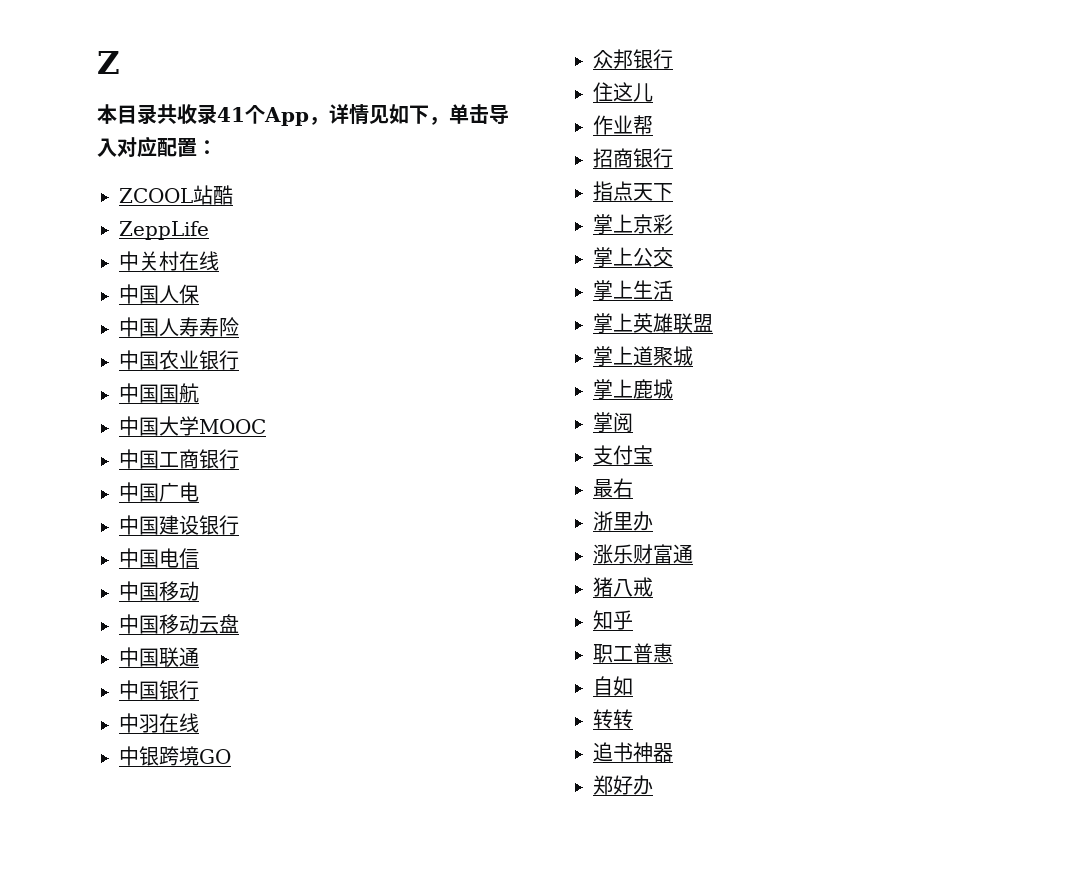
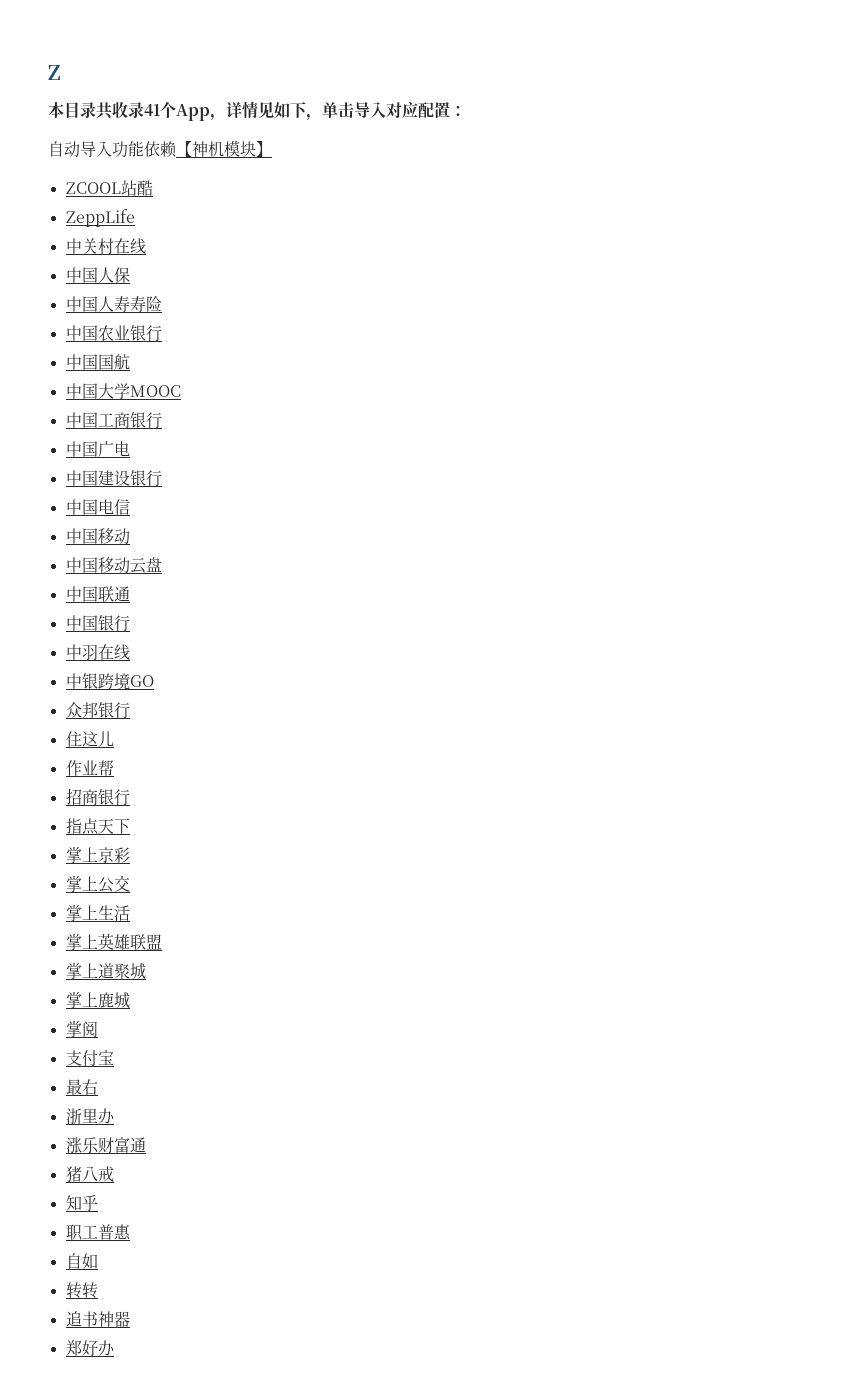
(217, 147) none -> [48,140,272,158] // 自动导入功能依赖【神机模块】

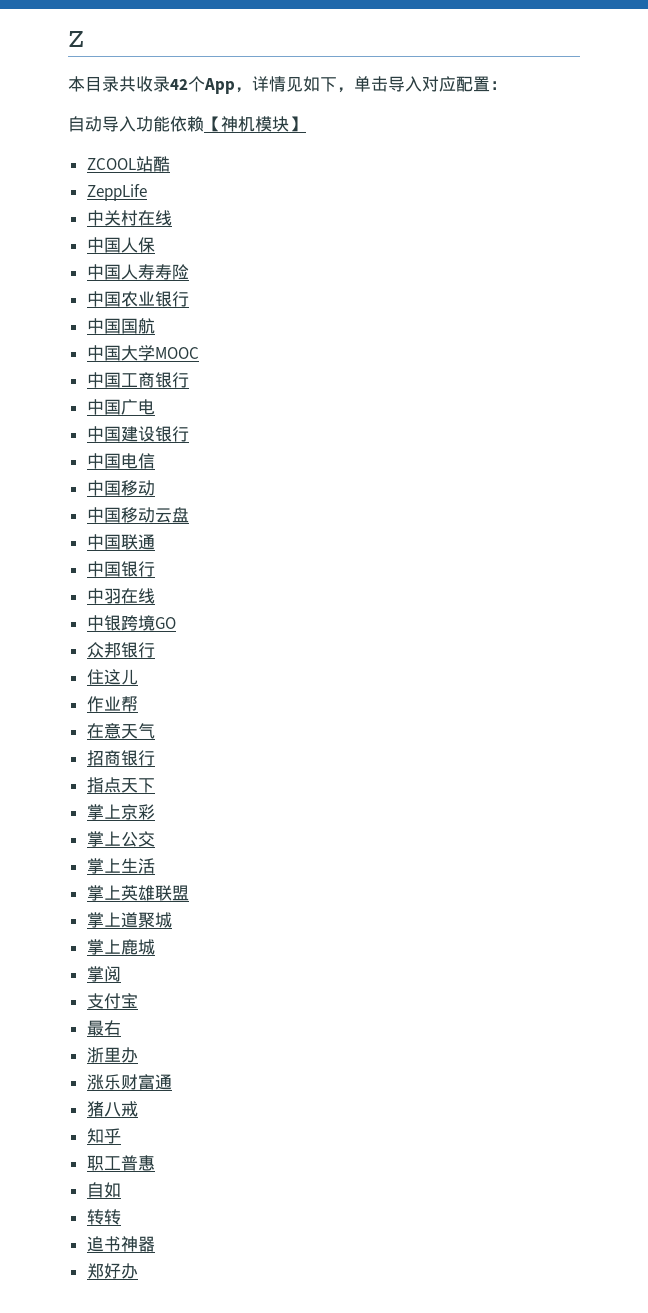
[144,104,160,116] 41 -> [170,79,188,90] 42
(114, 768) none -> [86,723,155,739] // 在意天气

